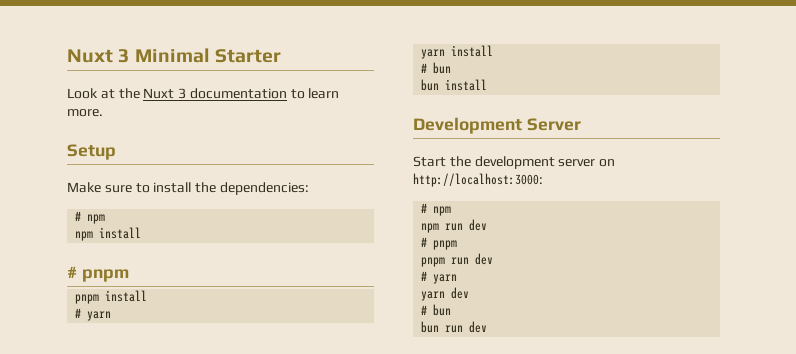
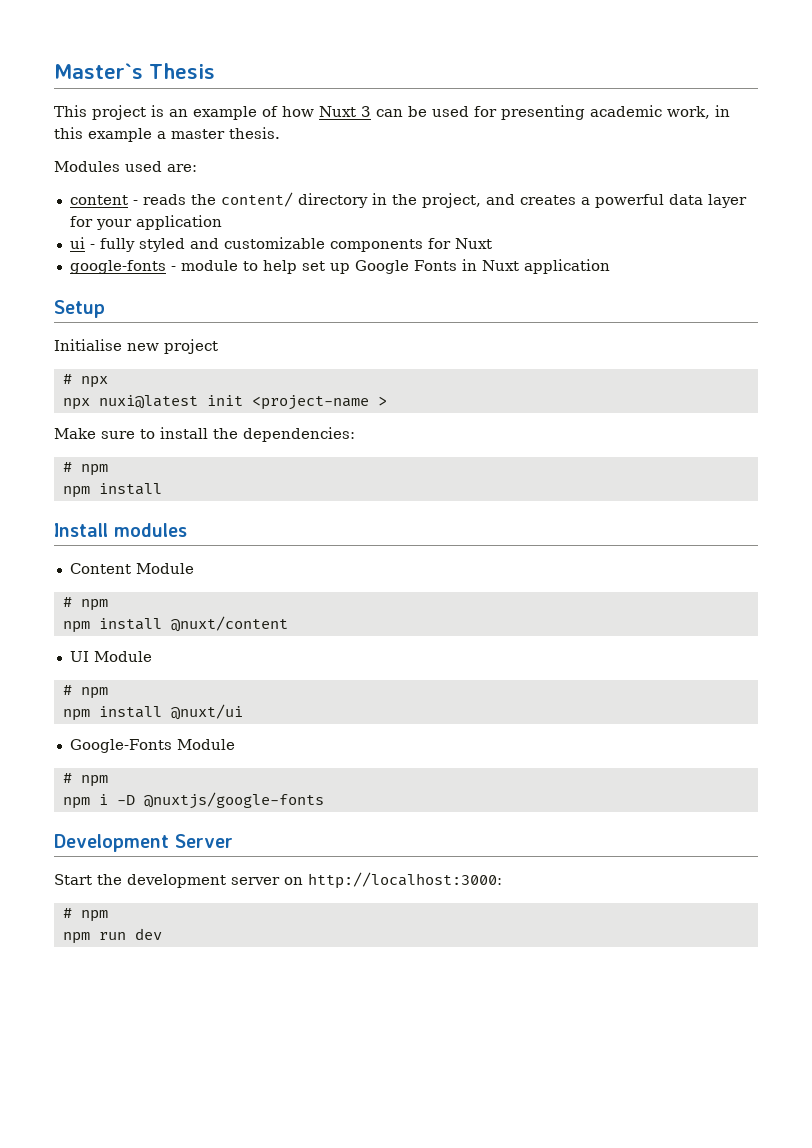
[67,48,281,63] [67,88,340,99] [67,109,103,117] [67,144,116,160] Nuxt 3 Minimal Starter // Look at the Nuxt 3 documentation to learn more. // Setup -> [54,63,215,79] [54,105,730,120] [54,127,280,142] [54,161,197,172] [69,192,747,208] [69,215,222,230] [69,237,492,252] [69,259,610,274] [54,300,105,318] [54,339,218,354] [62,374,108,388] [62,395,387,410] Master`s Thesis // This project is an example of how Nuxt 3 can be used for presenting academic work, in this example a master thesis. // Modules used are: // content - reads the content/ directory in the project, and creates a powerful data layer for your application // ui - fully styled and customizable components for Nuxt // google-fonts - module to help set up Google Fonts in Nuxt application // Setup // Initialise new project // # npx // npx nuxi@latest init <project-name >
[67,266,129,282] [75,290,148,304] [75,308,112,321] [421,45,494,59] [421,62,452,74] [421,79,488,91] # pnpm // pnpm install // # yarn // yarn install // # bun // bun install -> [54,523,187,537] [69,563,194,574] [62,597,108,611] [62,616,288,633] [69,651,152,662] [62,685,108,699] [62,704,243,721] [69,739,235,753] [62,773,108,787] [62,792,324,809] Install modules // Content Module // # npm // npm install @nuxt/content // UI Module // # npm // npm install @nuxt/ui // Google-Fonts Module // # npm // npm i -D @nuxtjs/google-fonts
[421,237,458,250] [421,253,494,267] [421,271,458,284] [421,287,470,301] [421,304,452,316] [421,321,488,333] // # pnpm // pnpm run dev // # yarn // yarn dev // # bun // bun run dev -> (162, 934) none

